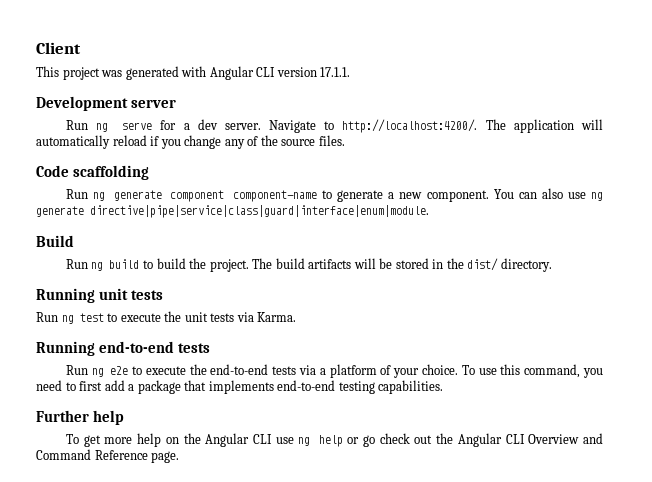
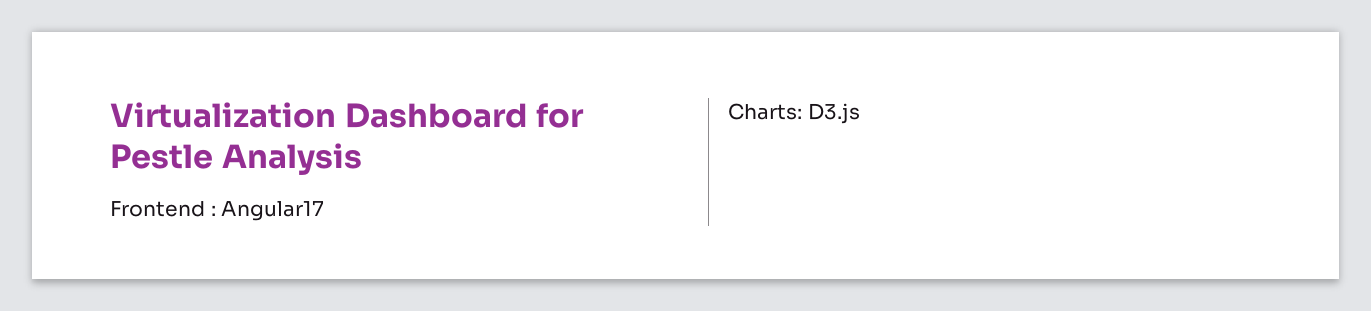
[36,42,81,54] [36,66,351,80] [36,96,177,111] [65,119,603,133] [36,135,345,149] [36,165,150,180] [65,188,603,202] [36,205,429,218] [36,235,74,247] [65,258,552,272] [36,288,164,303] [36,311,297,324] [36,341,211,356] [65,364,603,378] [36,380,444,394] [36,410,125,425] [65,433,603,447] [36,449,180,463] Client // This project was generated with Angular CLI version 17.1.1. // Development server // Run ng serve for a dev server. Navigate to http://localhost:4200/. The application will automatically reload if you change any of the source files. // Code scaffolding // Run ng generate component component-name to generate a new component. You can also use ng generate directive|pipe|service|class|guard|interface|enum|module. // Build // Run ng build to build the project. The build artifacts will be stored in the dist/ directory. // Running unit tests // Run ng test to execute the unit tests via Karma. // Running end-to-end tests // Run ng e2e to execute the end-to-end tests via a platform of your choice. To use this command, you need to first add a package that implements end-to-end testing capabilities. // Further help // To get more help on the Angular CLI use ng help or go check out the Angular CLI Overview and Command Reference page. -> [110,102,585,128] [110,143,362,175] [110,201,325,221] [728,103,860,124] Virtualization Dashboard for Pestle Analysis // Frontend : Angular17 // Charts: D3.js

